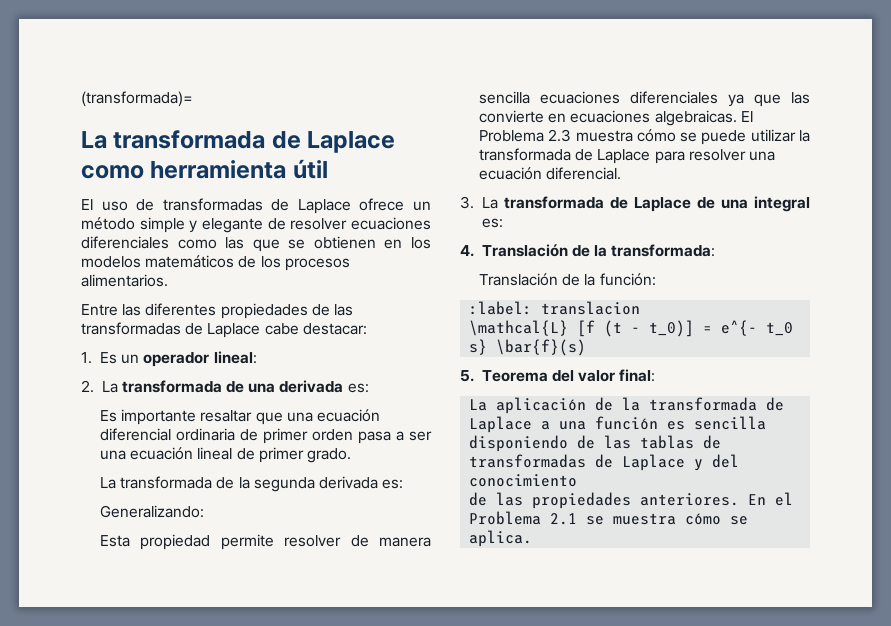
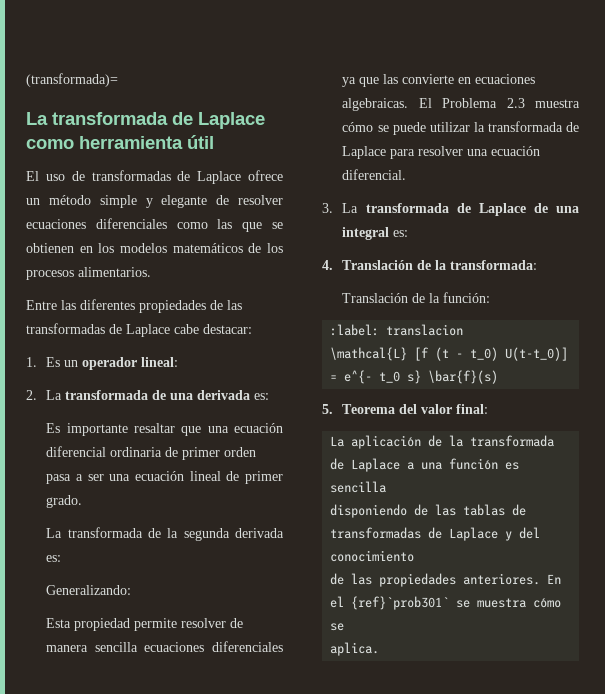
[649,320,695,337] t_0)] -> [470,347,569,361] t_0) U(t-t_0)]
[469,511,578,525] Problema 2.1 -> [351,596,450,610] {ref}`prob301`

